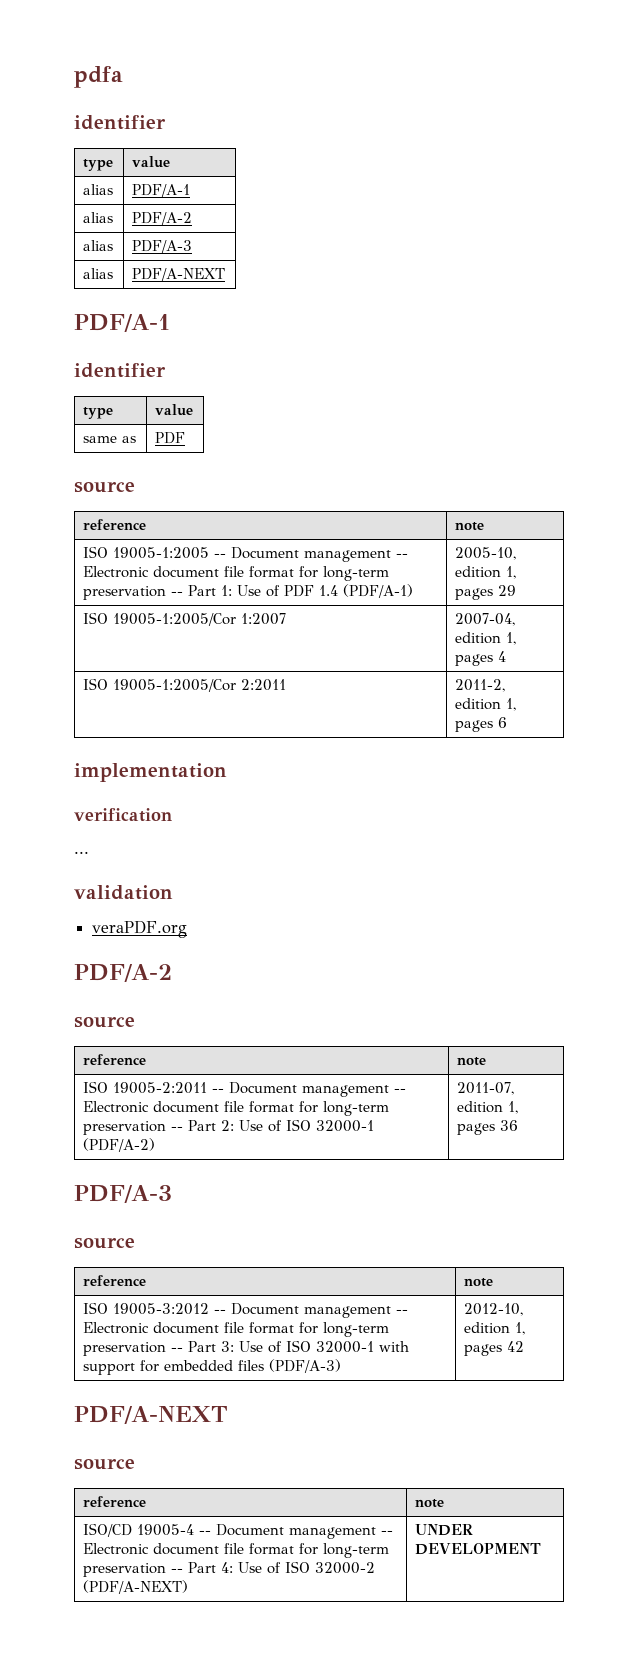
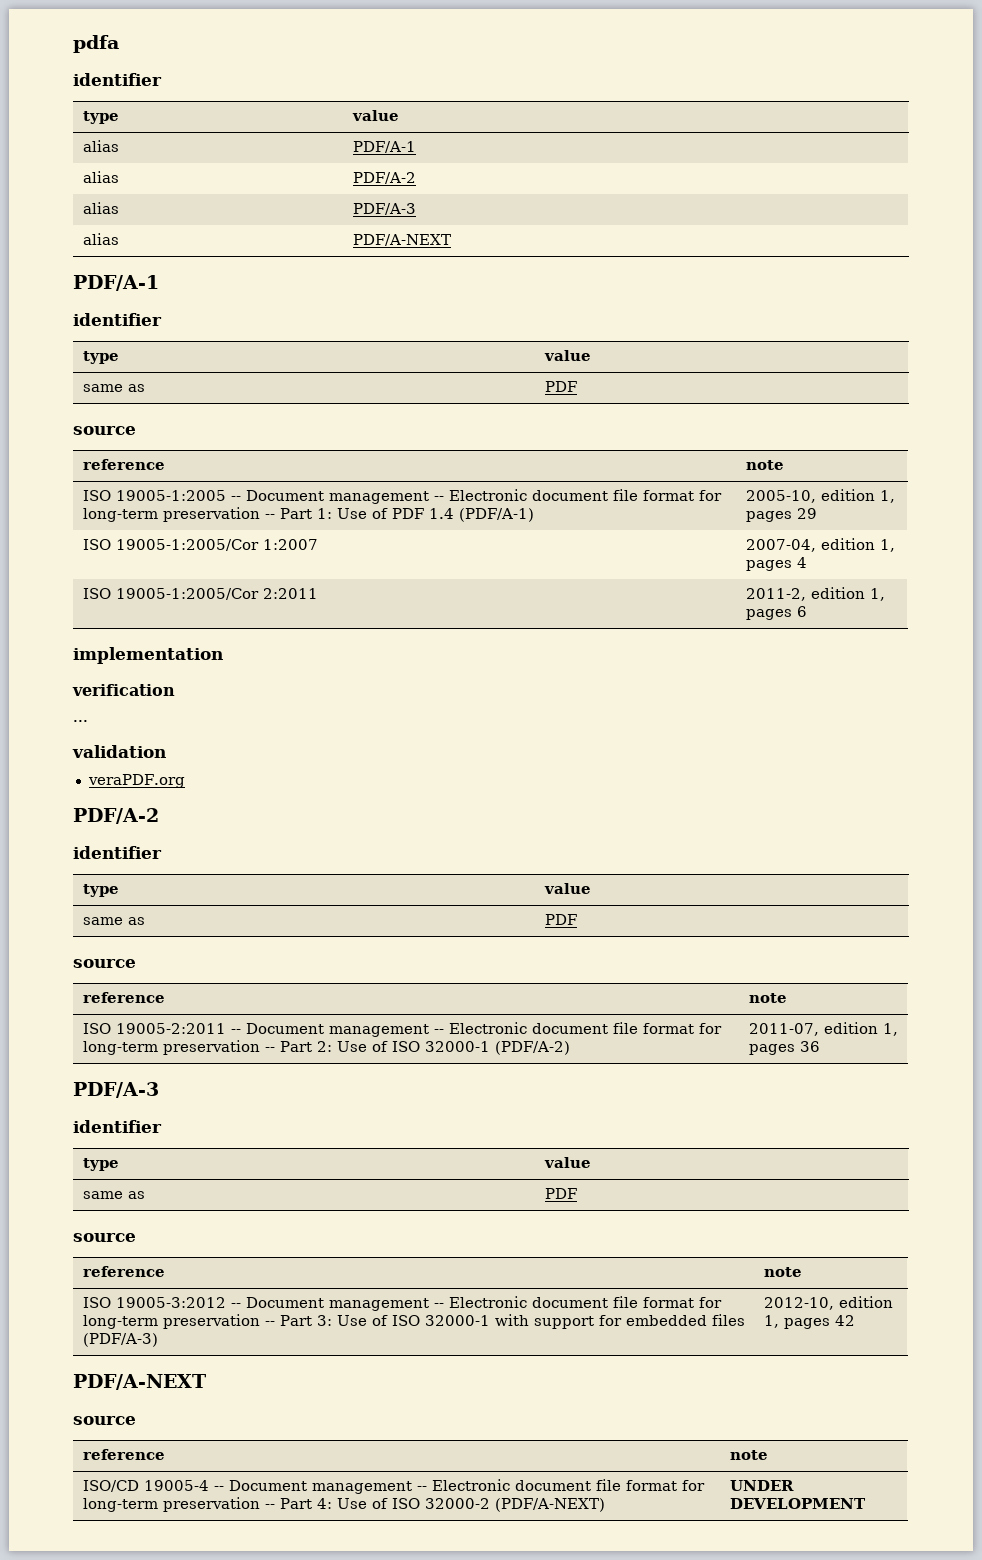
(172, 973) none -> [73,846,162,859] [82,884,119,897] [543,883,591,894] [82,917,145,925] [544,914,577,925] // identifier // type | value // same as | PDF
(172, 1194) none -> [73,1120,162,1133] [82,1158,119,1171] [543,1157,591,1168] [82,1191,145,1199] [544,1188,577,1199] // identifier // type | value // same as | PDF

